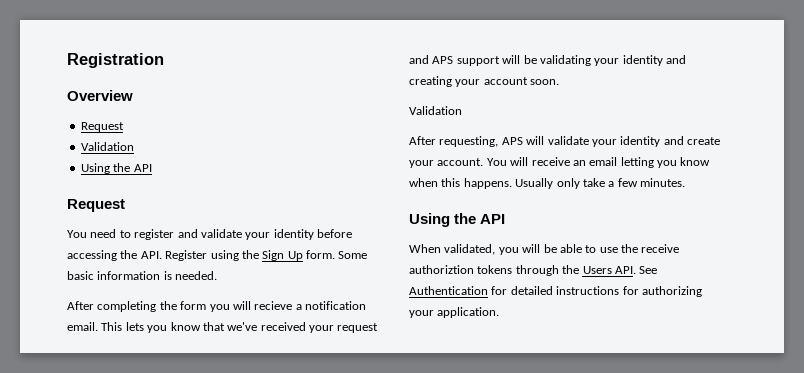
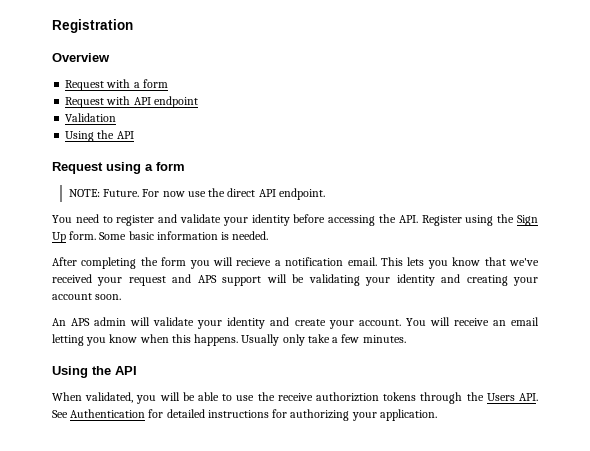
(124, 127) none -> [106,79,168,88] [65,96,198,108] with a form // Request with API endpoint
(125, 205) none -> [106,162,185,174] [68,188,325,200] using a form // NOTE: Future. For now use the direct API endpoint.
[409,106,462,115] [409,136,523,147] Validation // After requesting, APS -> [52,317,127,326] An APS admin

